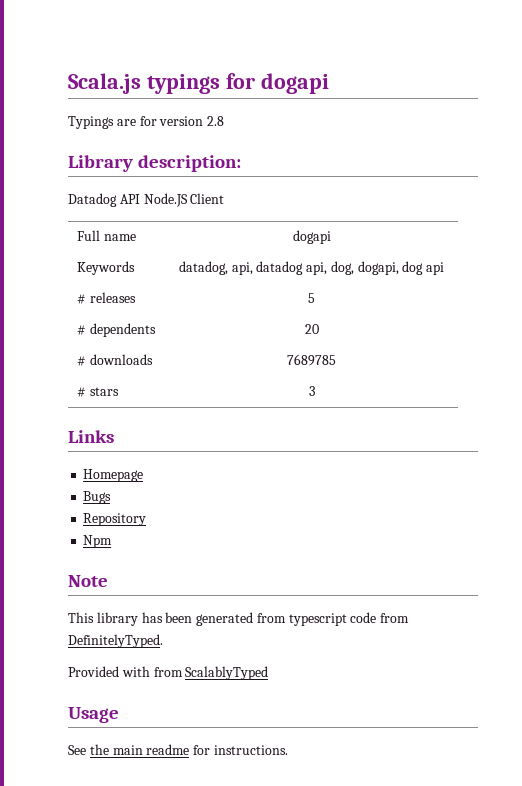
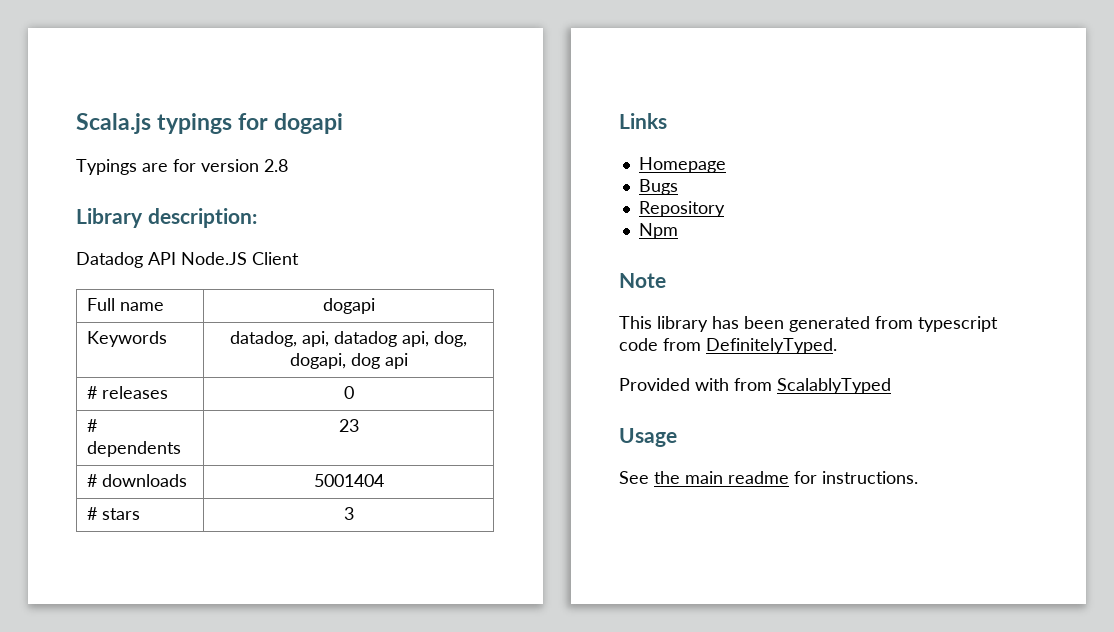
[308,293,315,303] 5 -> [343,386,354,399] 0
[304,324,319,334] 20 -> [338,419,359,432] 23
[287,354,336,366] 7689785 -> [313,474,384,487] 5001404

